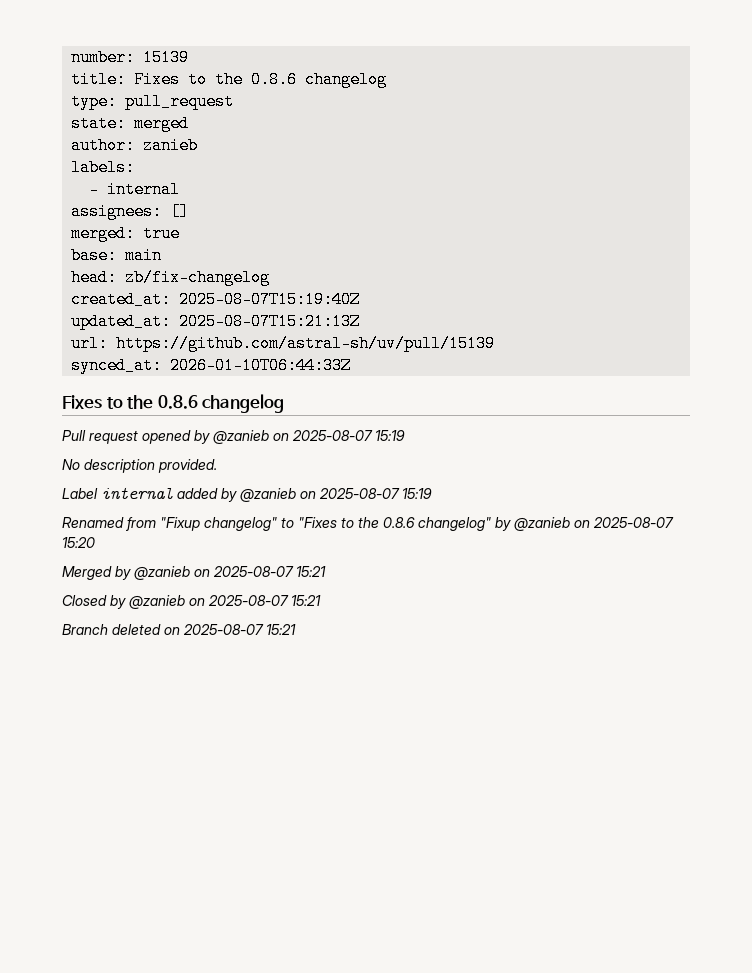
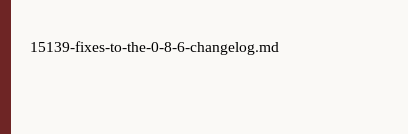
[70,49,189,66] [70,71,387,88] [70,93,234,110] [70,115,189,132] [70,137,198,154] [70,159,135,176] [88,181,180,198] [70,203,189,220] [70,225,180,242] [70,247,162,264] [70,269,270,286] [70,291,360,308] [70,313,360,330] [70,335,495,352] [70,357,351,374] [62,394,285,413] [62,430,405,444] [62,459,217,473] [62,487,432,502] [62,517,674,531] [62,537,96,548] [62,566,326,580] [62,595,321,609] [62,624,296,635] number: 15139 // title: Fixes to the 0.8.6 changelog // type: pull_request // state: merged // author: zanieb // labels: // - internal // assignees: [] // merged: true // base: main // head: zb/fix-changelog // created_at: 2025-08-07T15:19:40Z // updated_at: 2025-08-07T15:21:13Z // url: https://github.com/astral-sh/uv/pull/15139 // synced_at: 2026-01-10T06:44:33Z // Fixes to the 0.8.6 changelog // Pull request opened by @zanieb on 2025-08-07 15:19 // No description provided. // Label internal added by @zanieb on 2025-08-07 15:19 // Renamed from "Fixup changelog" to "Fixes to the 0.8.6 changelog" by @zanieb on 2025-08-07 15:20 // Merged by @zanieb on 2025-08-07 15:21 // Closed by @zanieb on 2025-08-07 15:21 // Branch deleted on 2025-08-07 15:21 -> [30,41,279,55] 15139-fixes-to-the-0-8-6-changelog.md

